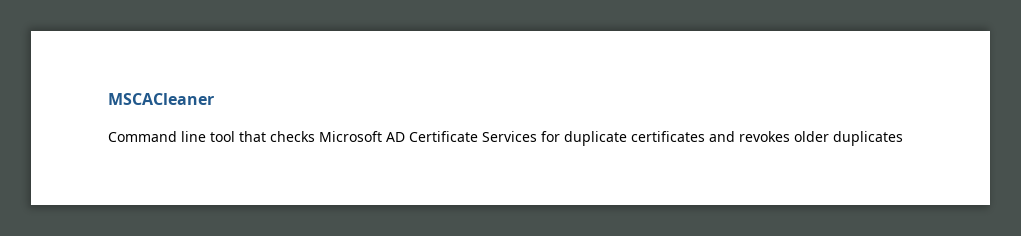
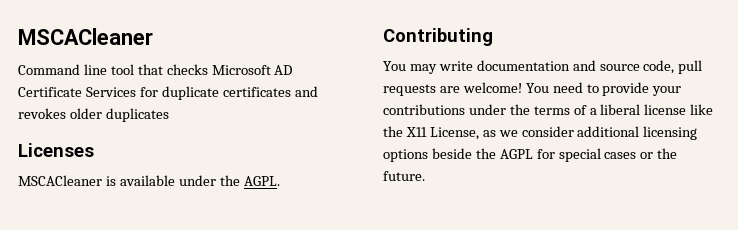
(903, 138) none -> [18,143,94,157] [18,175,280,186] [383,28,493,46] [383,60,703,74] [383,82,682,96] [383,104,714,115] [383,126,698,140] [383,148,678,162] [383,171,425,181] // Licenses // MSCACleaner is available under the AGPL. // Contributing // You may write documentation and source code, pull requests are welcome! You need to provide your contributions under the terms of a liberal license like the X11 License, as we consider additional licensing options beside the AGPL for special cases or the future.

